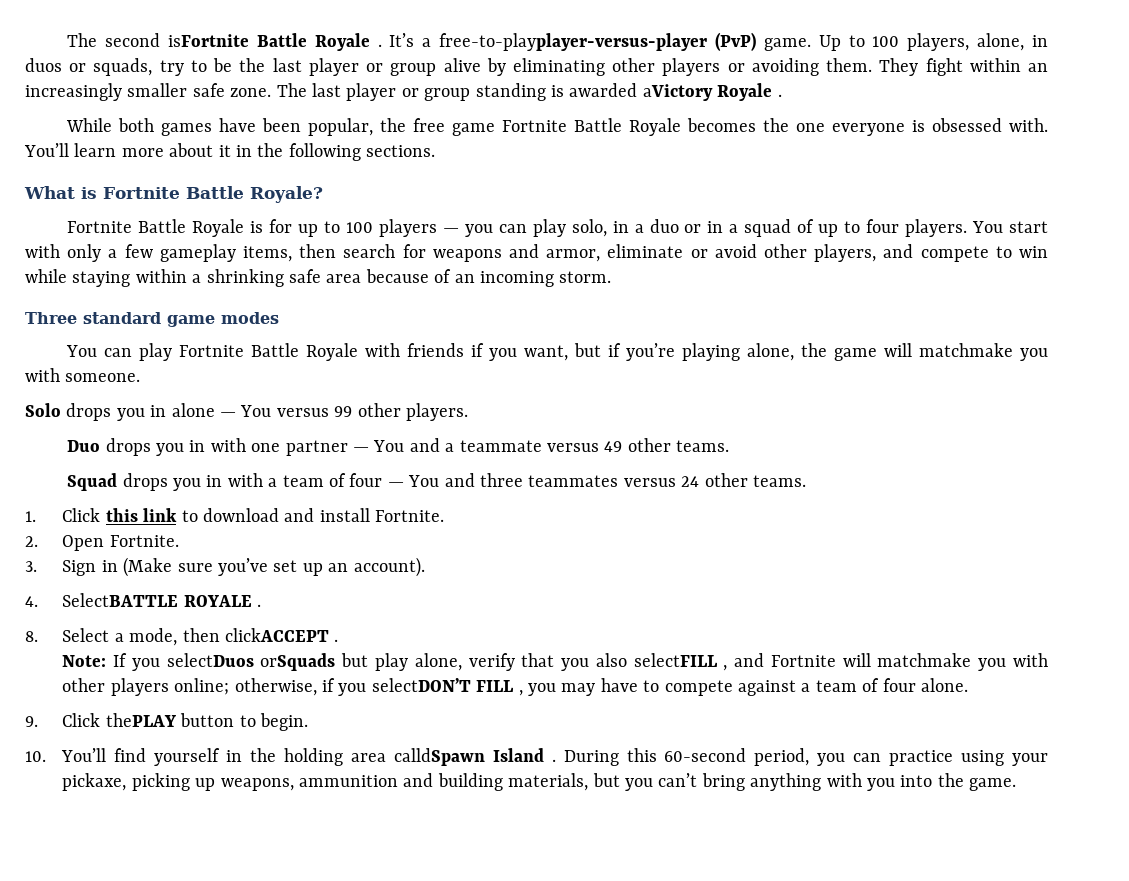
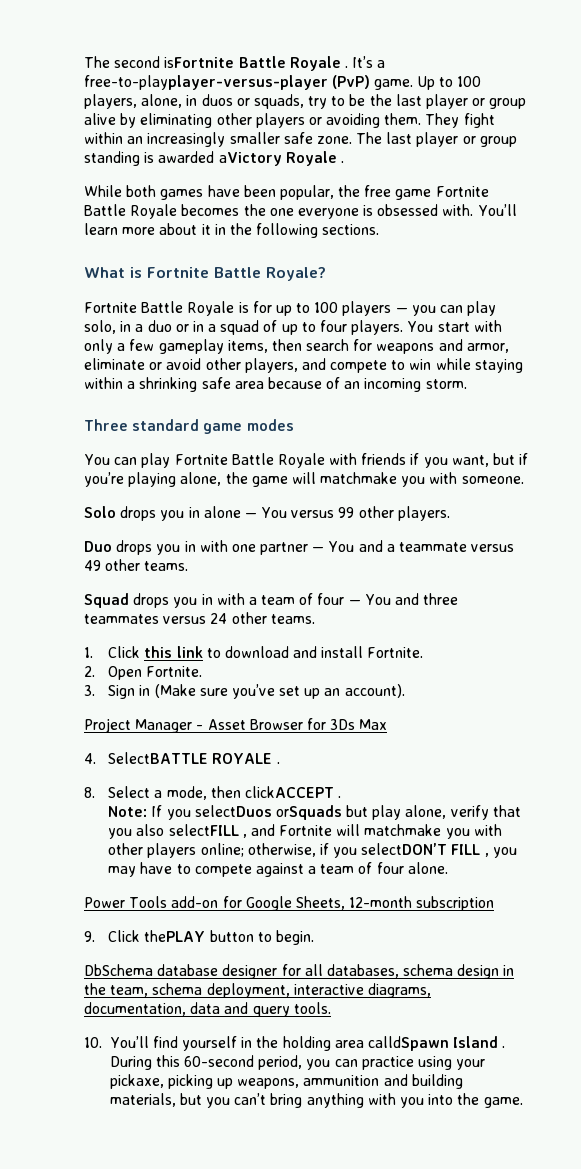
(425, 567) none -> [84,718,388,733] // Project Manager - Asset Browser for 3Ds Max
(968, 685) none -> [84,896,495,911] // Power Tools add-on for Google Sheets, 12-month subscription
(308, 722) none -> [84,964,515,979] [84,983,431,998] [84,1002,331,1017] // DbSchema database designer for all databases, schema design in the team, schema deployment, interactive diagrams, documentation, data and query tools.

